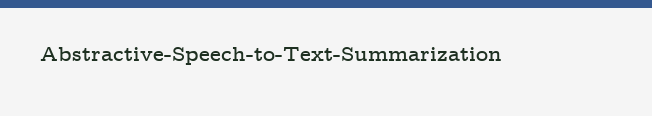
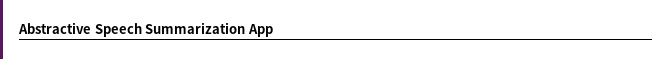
[40,47,502,65] Abstractive-Speech-to-Text-Summarization -> [18,22,273,37] Abstractive Speech Summarization App

